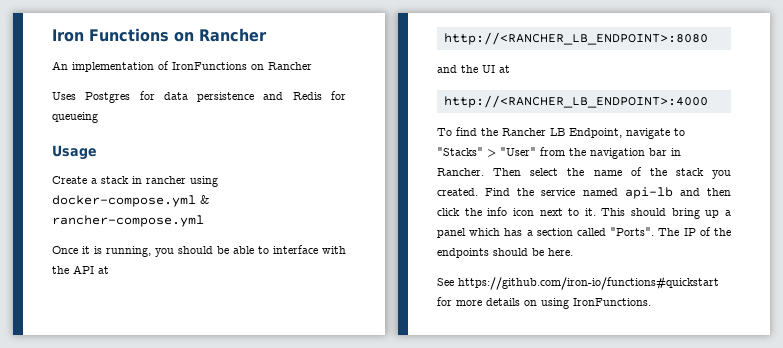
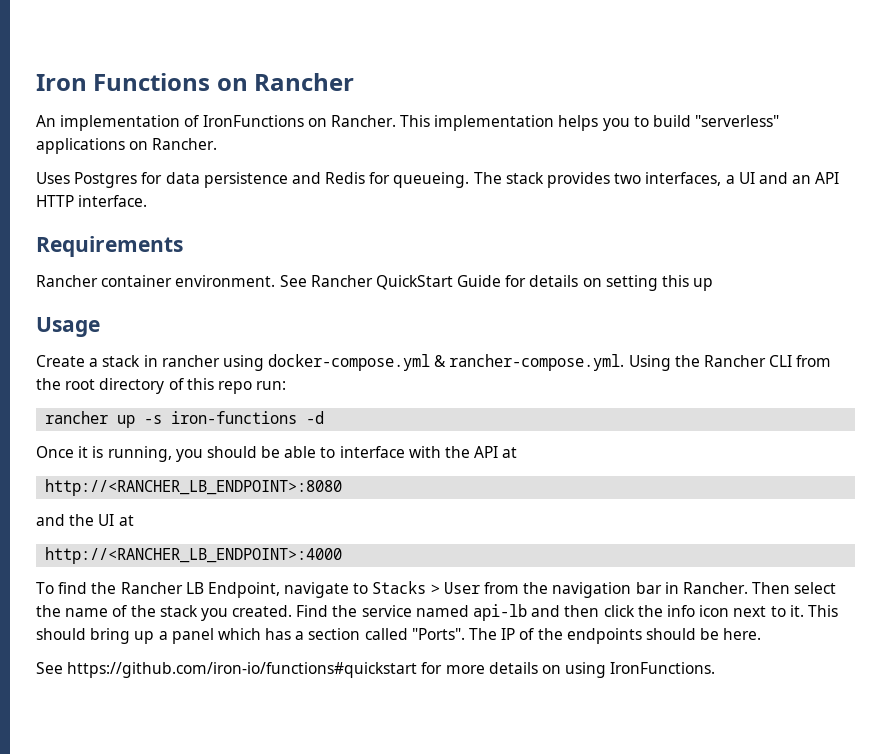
[268,62,312,70] Rancher -> [330,115,780,131] [36,138,218,154] Rancher. This implementation helps you to build "serverless" applications on Rancher.
[52,112,98,123] queueing -> [393,172,840,188] [36,195,148,207] [36,236,183,257] [36,275,714,291] queueing. The stack provides two interfaces, a UI and an API HTTP interface. // Requirements // Rancher container environment. See Rancher QuickStart Guide for details on setting this up
[52,215,204,227] rancher-compose.yml -> [449,354,832,371] [36,378,287,394] [45,411,325,428] rancher-compose.yml. Using the Rancher CLI from the root directory of this repo run: // rancher up -s iron-functions -d
[437,147,536,157] "Stacks" > "User" -> [372,581,480,594] Stacks > User

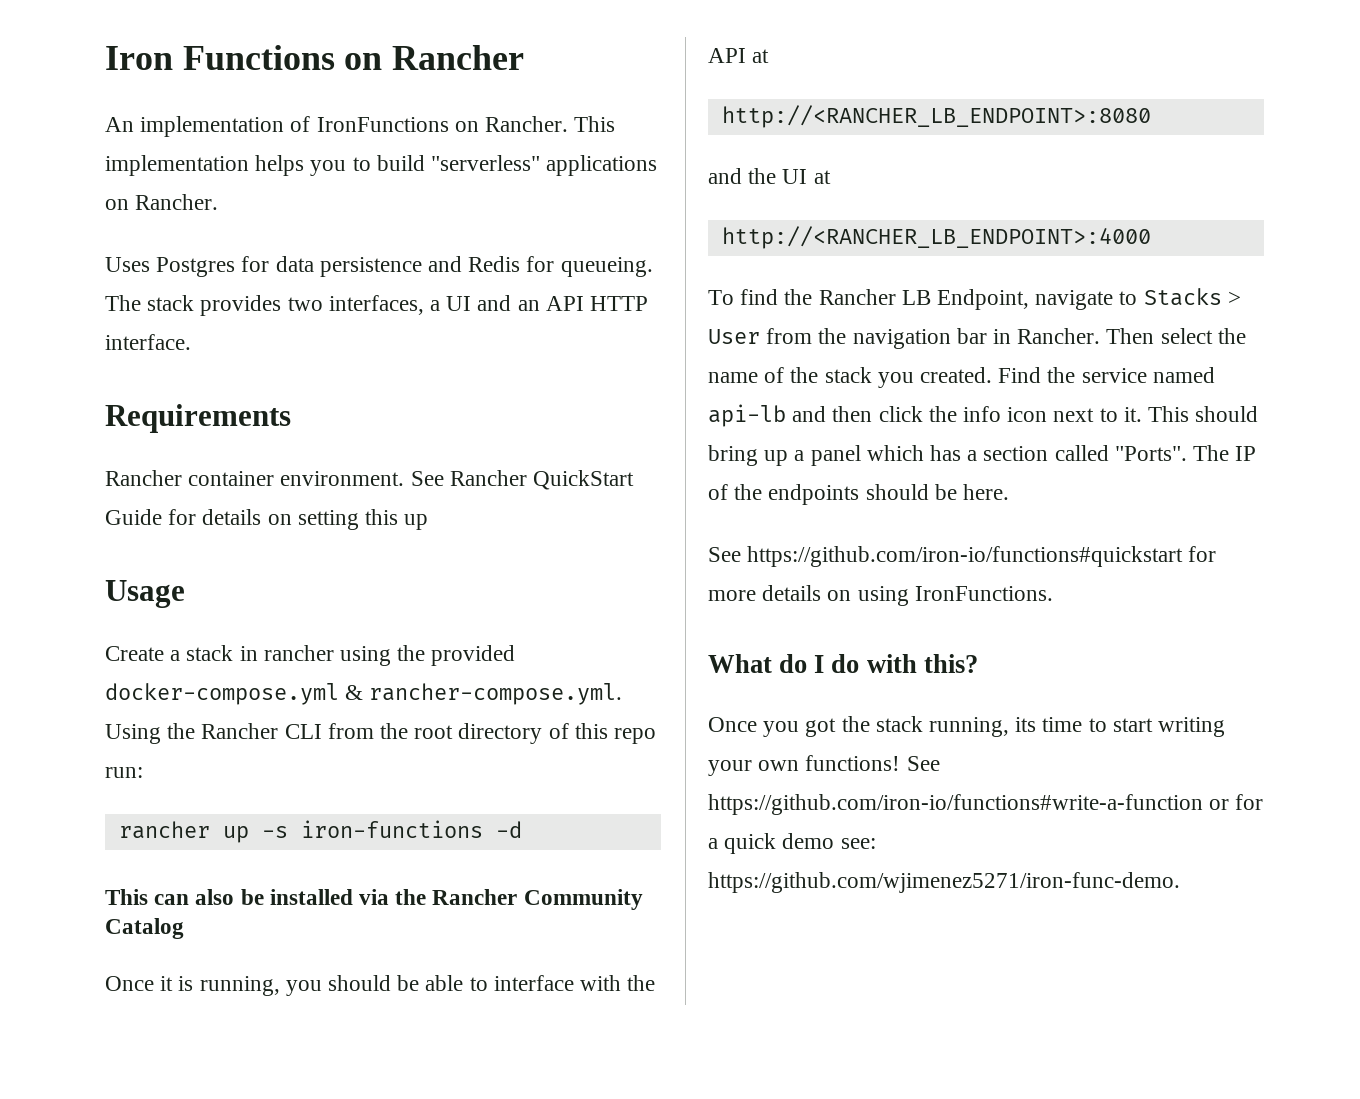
(264, 363) none -> [397,645,516,666] the provided
(325, 417) none -> [105,889,643,910] [105,918,184,939] // This can also be installed via the Rancher Community Catalog
(716, 668) none -> [708,654,978,673] [708,716,1226,737] [708,755,940,776] [708,794,1264,815] [708,833,876,854] [708,872,1180,893] // What do I do with this? // Once you got the stack running, its time to start writing your own functions! See https://github.com/iron-io/functions#write-a-function or for a quick demo see: https://github.com/wjimenez5271/iron-func-demo.

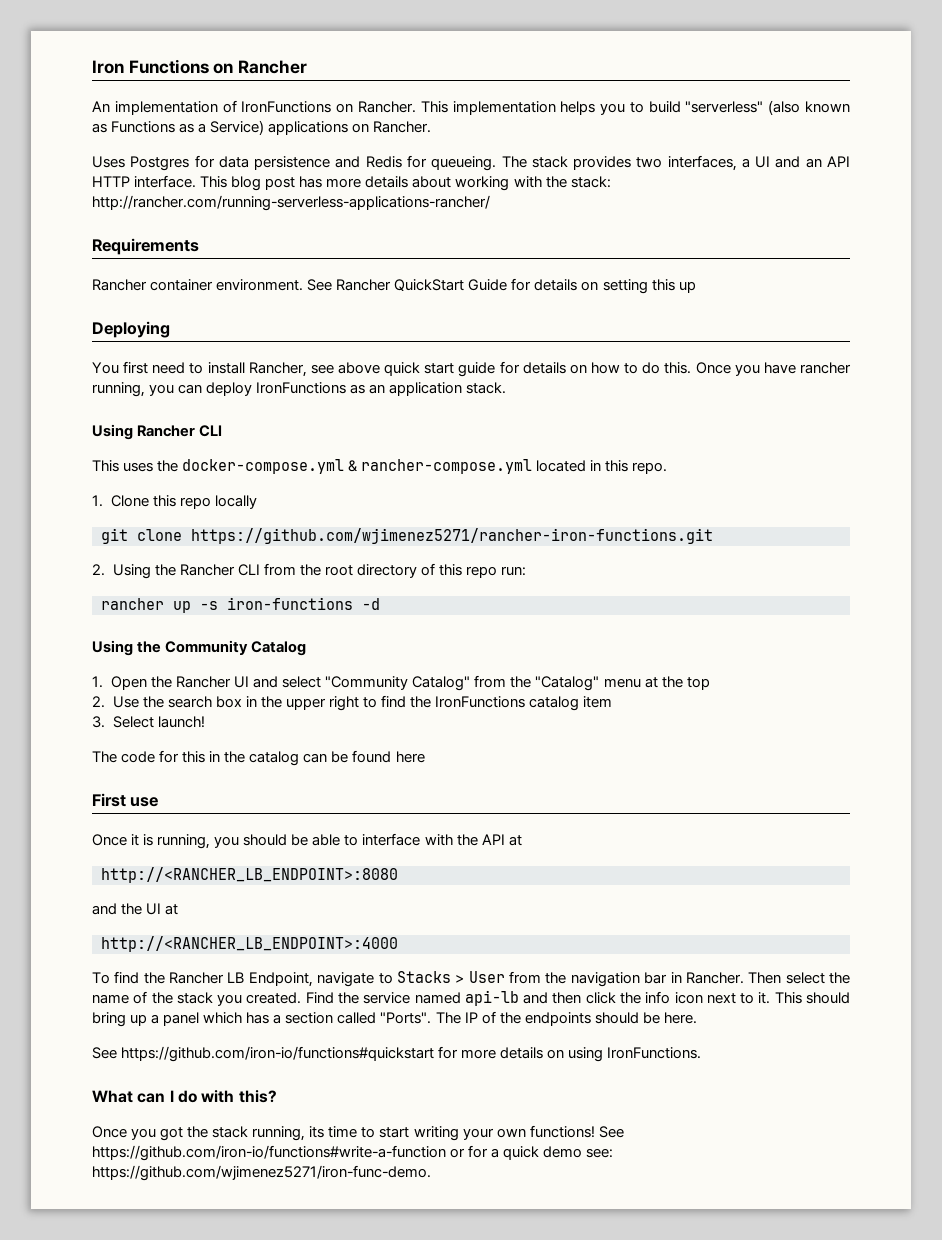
(541, 163) none -> [768,100,851,115] [92,120,265,135] (also known as Functions as a Service)
(191, 342) none -> [200,176,611,191] [92,195,490,211] This blog post has more details about working with the stack: http://rancher.com/running-serverless-applications-rancher/
[105,580,185,608] [105,645,516,666] [105,683,623,705] Usage // Create a stack in rancher using the provided docker-compose.yml & rancher-compose.yml. -> [92,321,170,338] [92,361,851,377] [92,382,507,397] [92,424,223,440] [92,459,668,474] [92,495,258,509] [101,528,713,544] [92,564,105,576] Deploying // You first need to install Rancher, see above quick start guide for details on how to do this. Once you have rancher running, you can deploy IronFunctions as an application stack. // Using Rancher CLI // This uses the docker-compose.yml & rancher-compose.yml located in this repo. // 1. Clone this repo locally // git clone https://github.com/wjimenez5271/rancher-iron-functions.git // 2.
[105,889,643,910] [105,918,184,939] This can also be installed via the Rancher Community Catalog -> [92,640,307,656] [92,675,710,691] [92,695,613,711] [92,716,205,728] [92,750,425,766] [92,793,159,807] Using the Community Catalog // 1. Open the Rancher UI and select "Community Catalog" from the "Catalog" menu at the top // 2. Use the search box in the upper right to find the IronFunctions catalog item // 3. Select launch! // The code for this in the catalog can be found here // First use
[779,654,808,673] do -> [137,1093,166,1103] can

